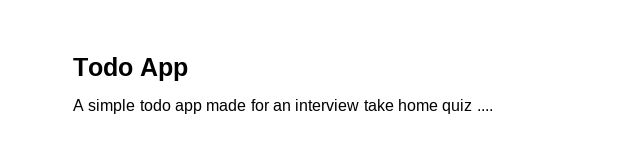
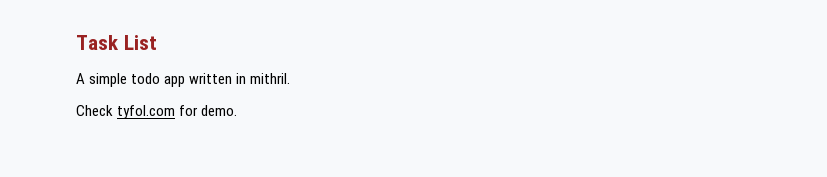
[73,57,188,81] Todo App -> [76,35,157,50] Task List
[206,99,493,114] made for an interview take home quiz .... -> [189,73,291,84] [76,105,238,119] written in mithril. // Check tyfol.com for demo.

